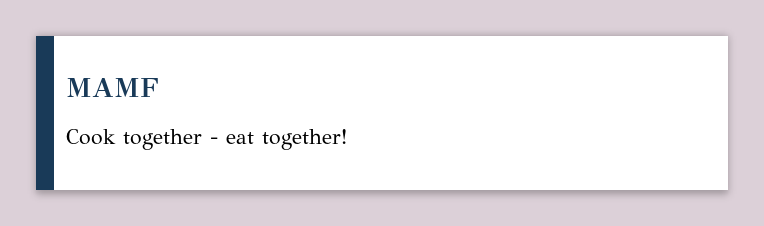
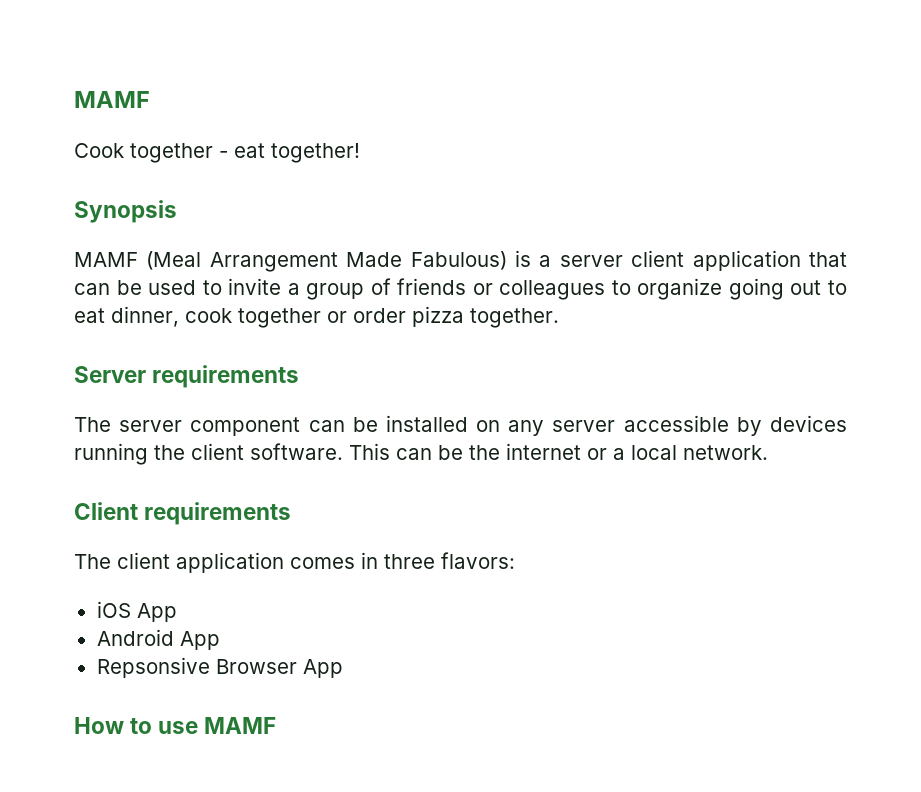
(347, 139) none -> [74,200,177,223] [74,250,847,272] [74,278,847,300] [74,306,559,328] [74,365,300,388] [74,415,847,436] [74,443,768,465] [74,502,292,525] [74,552,515,573] [96,601,177,622] [96,629,220,650] [96,657,343,678] [74,717,277,734] // Synopsis // MAMF (Meal Arrangement Made Fabulous) is a server client application that can be used to invite a group of friends or colleagues to organize going out to eat dinner, cook together or order pizza together. // Server requirements // The server component can be installed on any server accessible by devices running the client software. This can be the internet or a local network. // Client requirements // The client application comes in three flavors: // iOS App // Android App // Repsonsive Browser App // How to use MAMF

